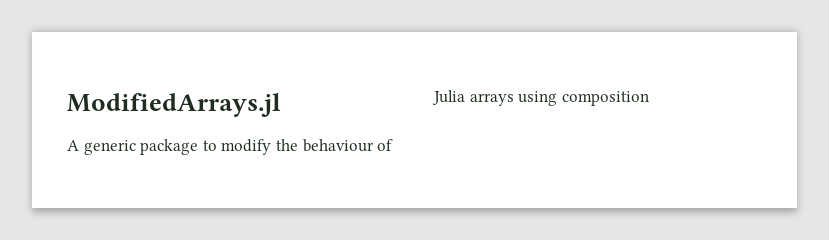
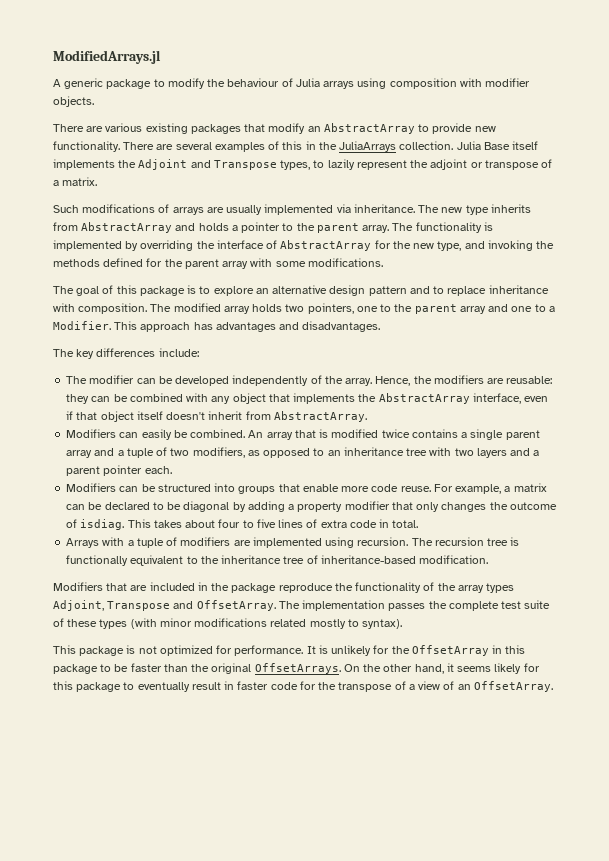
(649, 98) none -> [459,78,531,87] [53,96,94,107] [53,123,496,134] [53,141,539,152] [53,159,553,170] [53,177,98,186] [53,204,531,215] [53,222,493,233] [53,240,555,251] [53,258,383,269] [53,285,549,296] [53,303,555,314] [53,321,381,332] [53,348,199,359] [66,375,553,386] [66,393,549,404] [66,411,367,422] [66,429,540,440] [66,447,540,458] [66,465,172,476] [66,483,547,494] [66,501,557,512] [66,519,419,530] [66,537,520,548] [66,555,489,566] [53,582,515,593] [53,600,551,611] [53,618,403,629] [53,645,526,656] [53,663,540,674] [53,681,553,692] with modifier objects. // There are various existing packages that modify an AbstractArray to provide new functionality. There are several examples of this in the JuliaArrays collection. Julia Base itself implements the Adjoint and Transpose types, to lazily represent the adjoint or transpose of a matrix. // Such modifications of arrays are usually implemented via inheritance. The new type inherits from AbstractArray and holds a pointer to the parent array. The functionality is implemented by overriding the interface of AbstractArray for the new type, and invoking the methods defined for the parent array with some modifications. // The goal of this package is to explore an alternative design pattern and to replace inheritance with composition. The modified array holds two pointers, one to the parent array and one to a Modifier. This approach has advantages and disadvantages. // The key differences include: // The modifier can be developed independently of the array. Hence, the modifiers are reusable: they can be combined with any object that implements the AbstractArray interface, even if that object itself doesn't inherit from AbstractArray. // Modifiers can easily be combined. An array that is modified twice contains a single parent array and a tuple of two modifiers, as opposed to an inheritance tree with two layers and a parent pointer each. // Modifiers can be structured into groups that enable more code reuse. For example, a matrix can be declared to be diagonal by adding a property modifier that only changes the outcome of isdiag. This takes about four to five lines of extra code in total. // Arrays with a tuple of modifiers are implemented using recursion. The recursion tree is functionally equivalent to the inheritance tree of inheritance-based modification. // Modifiers that are included in the package reproduce the functionality of the array types Adjoint, Transpose and OffsetArray. The implementation passes the complete test suite of these types (with minor modifications related mostly to syntax). // This package is not optimized for performance. It is unlikely for the OffsetArray in this package to be faster than the original OffsetArrays. On the other hand, it seems likely for this package to eventually result in faster code for the transpose of a view of an OffsetArray.

